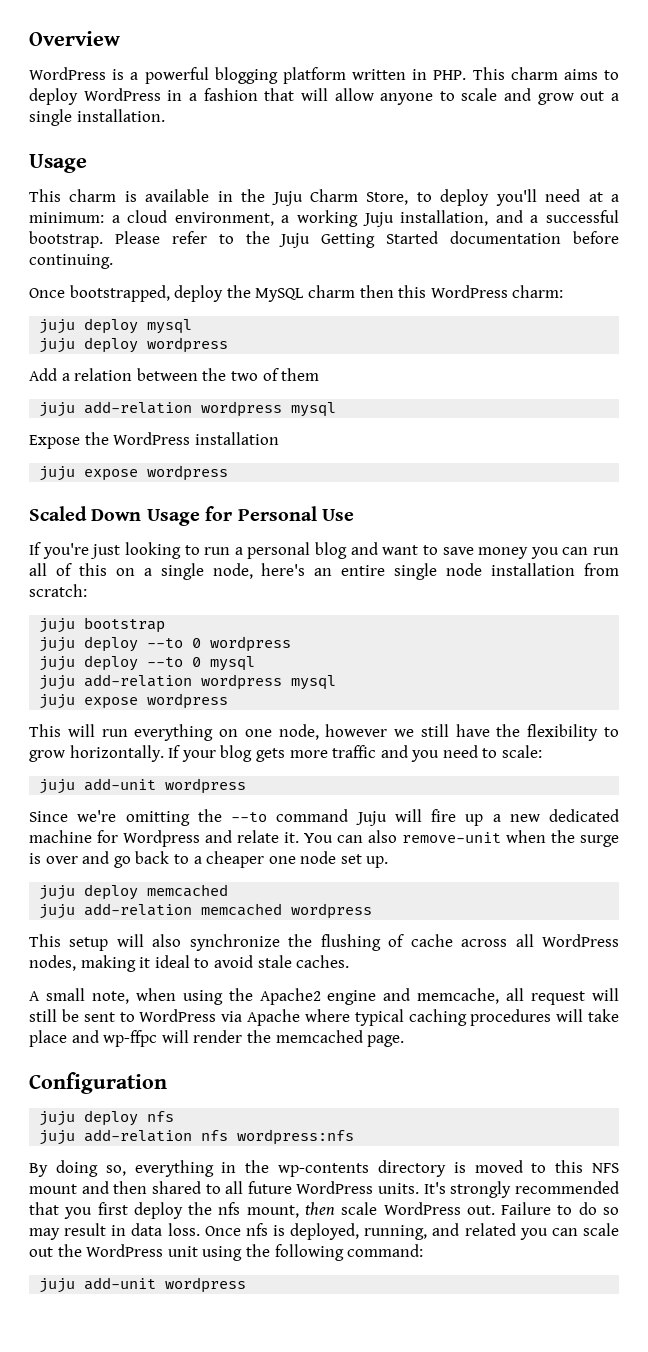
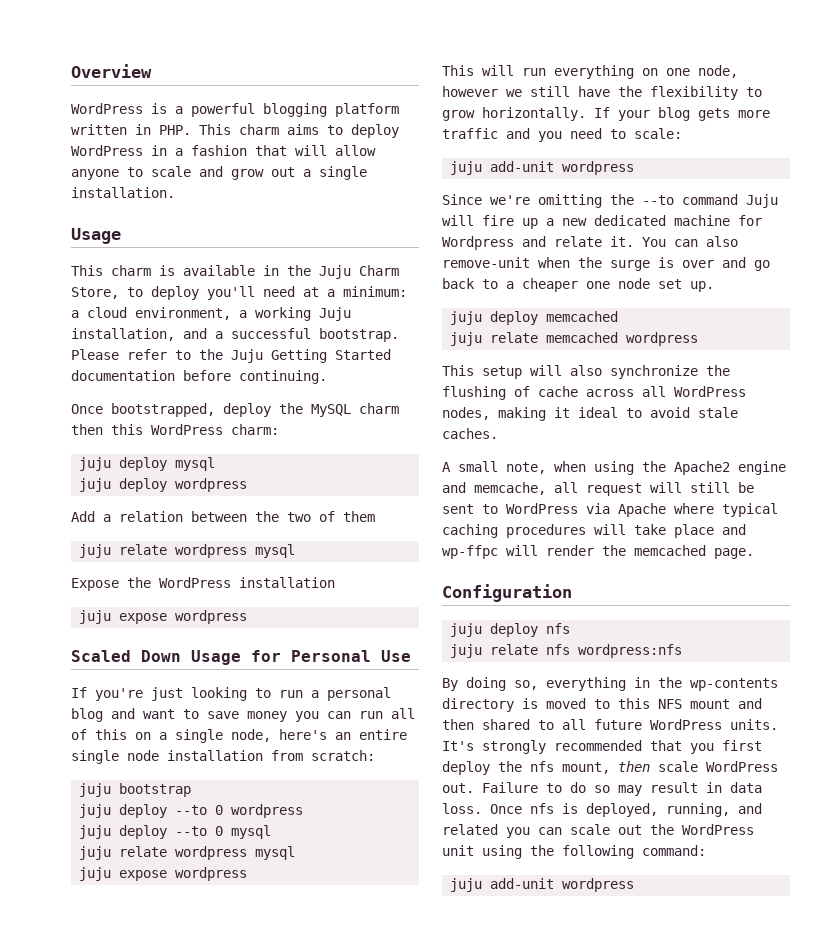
[84,401,193,414] add-relation -> [119,544,168,555] relate
[84,674,193,687] add-relation -> [119,846,168,857] relate
[84,903,193,916] add-relation -> [490,332,539,343] relate
[84,1129,193,1142] add-relation -> [490,644,539,655] relate

